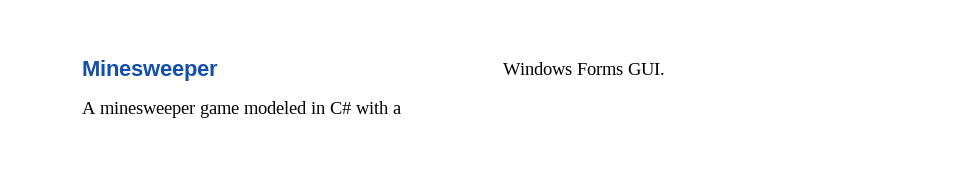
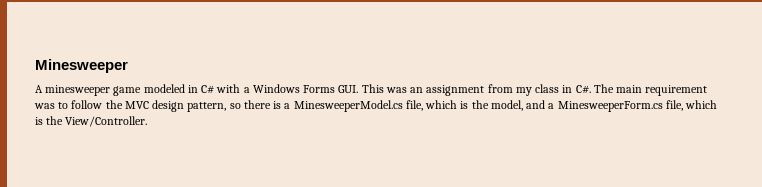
(665, 69) none -> [361,84,708,96] [34,100,718,112] [35,116,148,127] This was an assignment from my class in C#. The main requirement was to follow the MVC design pattern, so there is a MinesweeperModel.cs file, which is the model, and a MinesweeperForm.cs file, which is the View/Controller.

